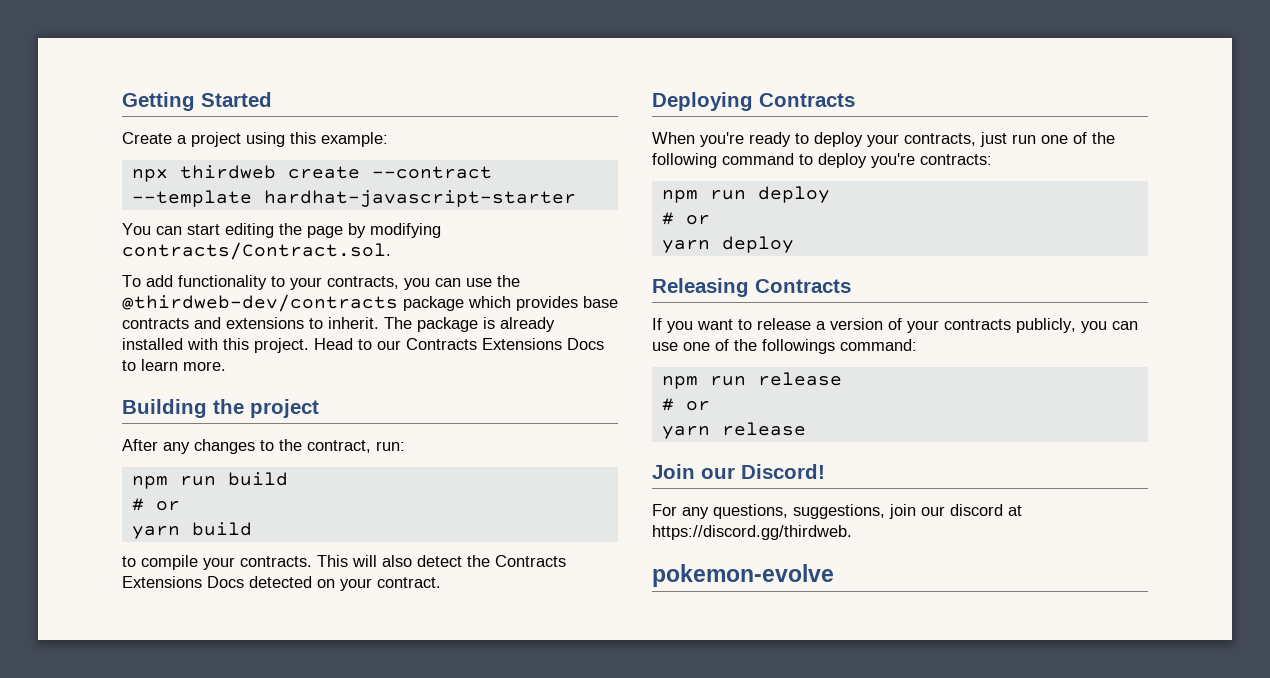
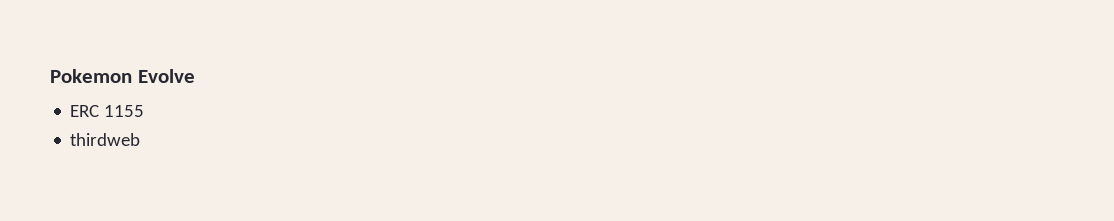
[122,92,272,111] [122,132,388,147] [131,165,492,182] [131,190,576,207] [122,223,441,238] [122,242,391,260] [122,275,520,290] [122,294,618,312] [122,317,555,332] [122,338,604,353] [122,359,226,371] [122,399,319,418] [122,439,405,454] [131,472,288,489] [131,498,180,511] [131,522,252,539] [122,555,566,570] [122,576,441,591] [652,92,855,111] [652,132,1115,147] [652,153,992,168] [661,186,830,203] [661,212,710,225] [661,236,794,253] [652,278,851,297] [652,318,1138,333] [652,339,917,354] [661,372,842,389] [661,398,710,411] [661,422,806,439] [652,464,825,479] [652,504,1022,519] [652,525,852,540] [652,564,834,587] Getting Started // Create a project using this example: // npx thirdweb create --contract --template hardhat-javascript-starter // You can start editing the page by modifying contracts/Contract.sol. // To add functionality to your contracts, you can use the @thirdweb-dev/contracts package which provides base contracts and extensions to inherit. The package is already installed with this project. Head to our Contracts Extensions Docs to learn more. // Building the project // After any changes to the contract, run: // npm run build // # or // yarn build // to compile your contracts. This will also detect the Contracts Extensions Docs detected on your contract. // Deploying Contracts // When you're ready to deploy your contracts, just run one of the following command to deploy you're contracts: // npm run deploy // # or // yarn deploy // Releasing Contracts // If you want to release a version of your contracts publicly, you can use one of the followings command: // npm run release // # or // yarn release // Join our Discord! // For any questions, suggestions, join our discord at https://discord.gg/thirdweb. // pokemon-evolve -> [50,69,195,83] [70,105,145,117] [70,133,141,146] Pokemon Evolve // ERC 1155 // thirdweb

